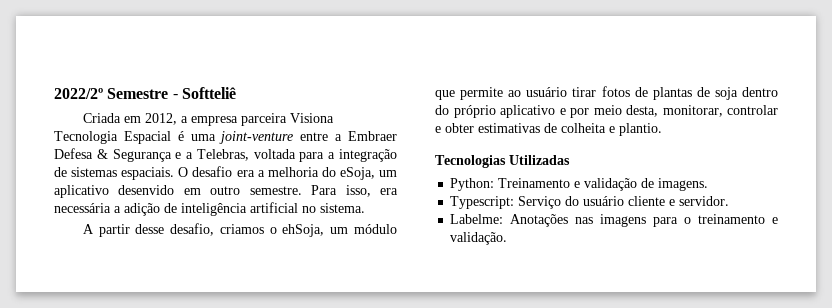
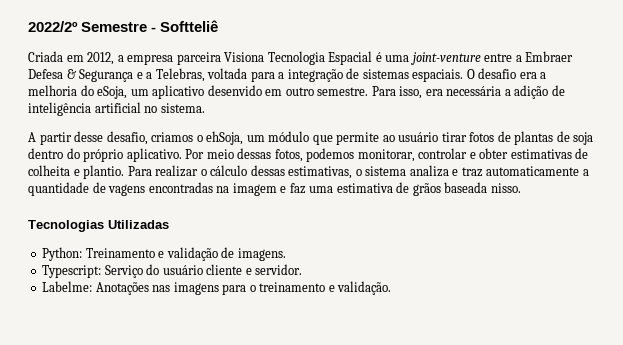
[500,105,658,118] aplicativo e por meio desta, -> [126,148,355,162] aplicativo. Por meio dessas fotos, podemos
(662, 129) none -> [127,165,589,179] [28,182,521,196] Para realizar o cálculo dessas estimativas, o sistema analiza e traz automaticamente a quantidade de vagens encontradas na imagem e faz uma estimativa de grãos baseada nisso.

